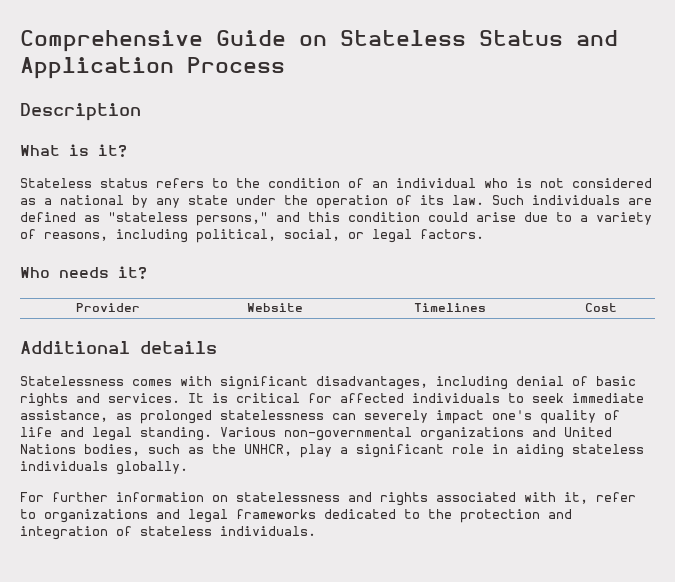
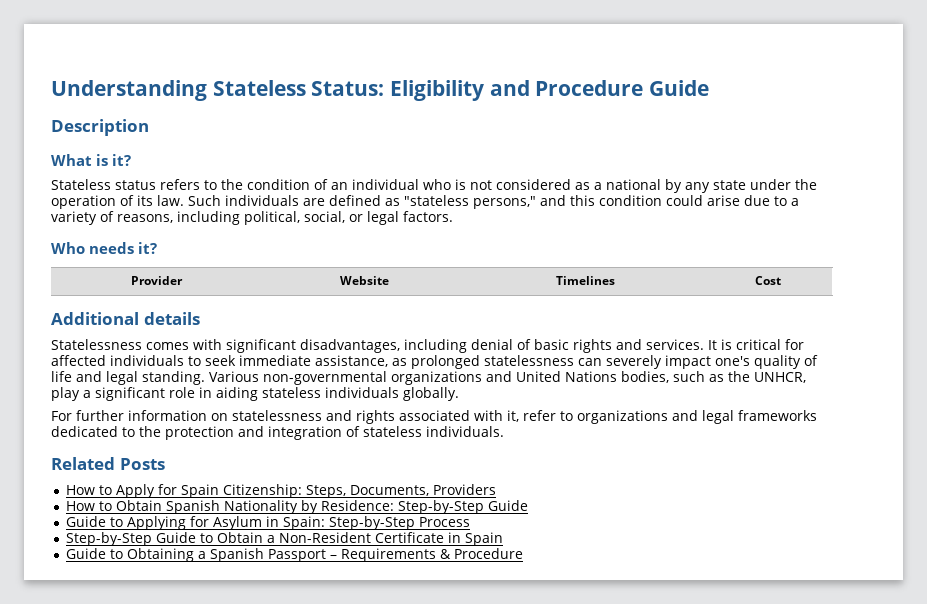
[20,30,618,52] [20,57,285,79] Comprehensive Guide on Stateless Status and Application Process -> [51,80,710,101] Understanding Stateless Status: Eligibility and Procedure Guide
(316, 531) none -> [51,457,165,470] [65,484,496,498] [65,500,528,514] [65,516,470,530] [65,532,503,546] [65,548,523,562] // Related Posts // How to Apply for Spain Citizenship: Steps, Documents, Providers // How to Obtain Spanish Nationality by Residence: Step-by-Step Guide // Guide to Applying for Asylum in Spain: Step-by-Step Process // Step-by-Step Guide to Obtain a Non-Resident Certificate in Spain // Guide to Obtaining a Spanish Passport – Requirements & Procedure

